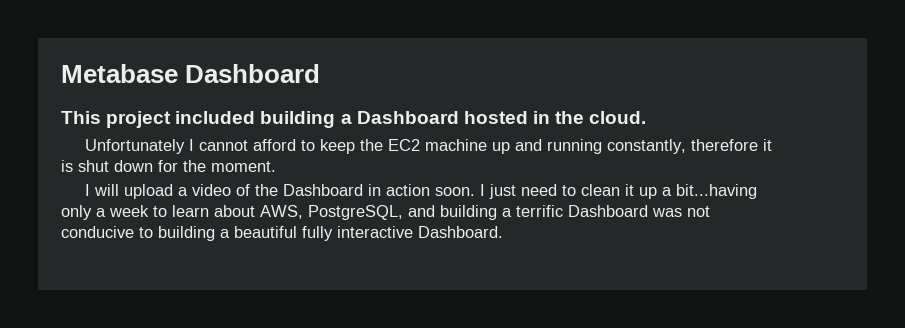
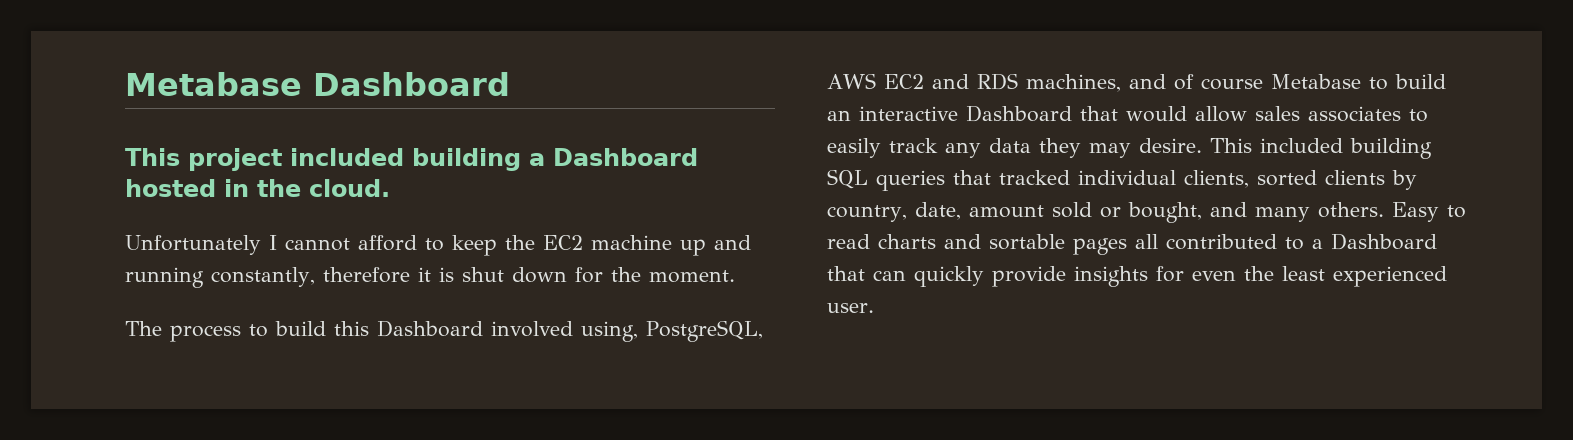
[85,184,758,199] [61,205,710,220] [61,226,503,241] I will upload a video of the Dashboard in action soon. I just need to clean it up a bit...having only a week to learn about AWS, PostgreSQL, and building a terrific Dashboard was not conducive to building a beautiful fully interactive Dashboard. -> [125,320,763,342] [827,73,1446,92] [827,105,1428,122] [827,138,1432,159] [827,169,1417,191] [827,202,1466,223] [827,233,1437,255] [827,266,1447,287] [827,303,874,313] The process to build this Dashboard involved using, PostgreSQL, AWS EC2 and RDS machines, and of course Metabase to build an interactive Dashboard that would allow sales associates to easily track any data they may desire. This included building SQL queries that tracked individual clients, sorted clients by country, date, amount sold or bought, and many others. Easy to read charts and sortable pages all contributed to a Dashboard that can quickly provide insights for even the least experienced user.

